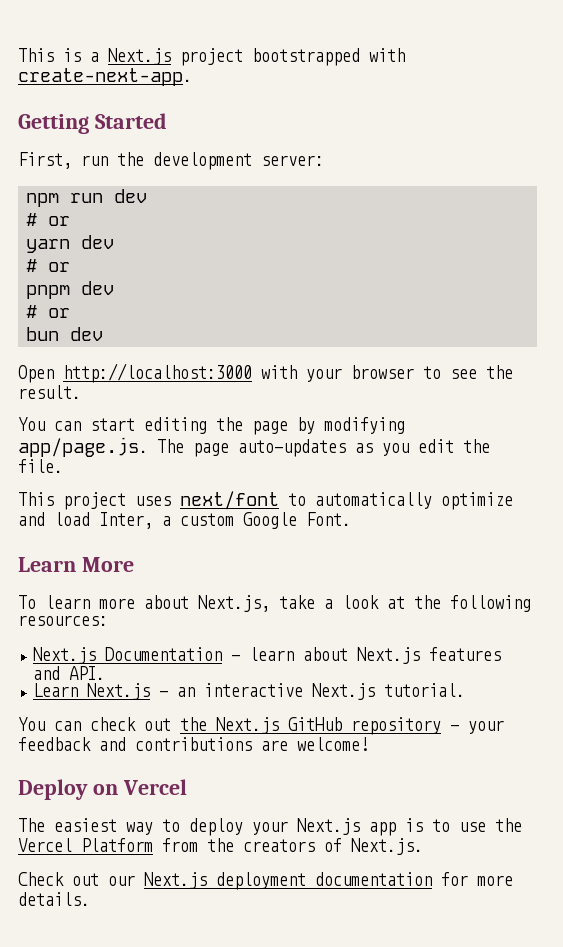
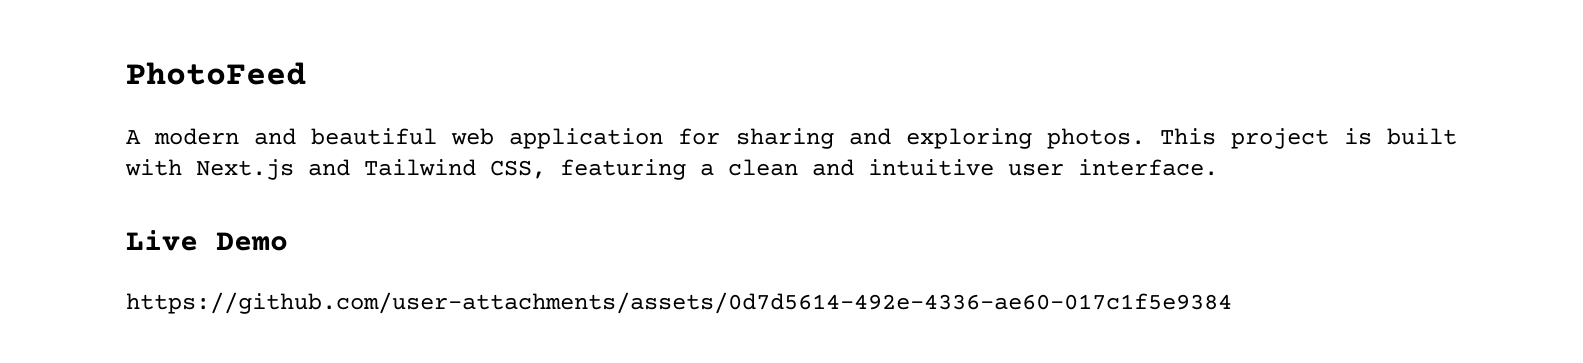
[18,48,405,66] [18,68,192,86] [18,113,167,134] [18,152,324,170] [26,189,148,207] [26,213,71,226] [26,235,115,253] [26,259,71,272] [26,281,115,299] [26,305,71,318] [26,327,104,341] [18,363,513,383] [18,385,81,399] [18,417,405,435] [18,437,490,457] [18,459,63,473] [18,491,513,510] [18,512,351,529] [18,557,134,572] [18,595,531,612] [18,615,108,626] [33,647,502,664] [33,666,106,680] [33,683,466,700] [18,717,504,735] [18,737,369,751] [18,779,187,800] [18,818,522,836] [18,838,423,855] [18,872,513,890] [18,892,90,906] This is a Next.js project bootstrapped with create-next-app. // Getting Started // First, run the development server: // npm run dev // # or // yarn dev // # or // pnpm dev // # or // bun dev // Open http://localhost:3000 with your browser to see the result. // You can start editing the page by modifying app/page.js. The page auto-updates as you edit the file. // This project uses next/font to automatically optimize and load Inter, a custom Google Font. // Learn More // To learn more about Next.js, take a look at the following resources: // Next.js Documentation - learn about Next.js features and API. // Learn Next.js - an interactive Next.js tutorial. // You can check out the Next.js GitHub repository - your feedback and contributions are welcome! // Deploy on Vercel // The easiest way to deploy your Next.js app is to use the Vercel Platform from the creators of Next.js. // Check out our Next.js deployment documentation for more details. -> [126,62,306,85] [126,128,1458,149] [125,159,1218,180] [126,230,288,251] [126,292,1232,314] PhotoFeed // A modern and beautiful web application for sharing and exploring photos. This project is built with Next.js and Tailwind CSS, featuring a clean and intuitive user interface. // Live Demo // https://github.com/user-attachments/assets/0d7d5614-492e-4336-ae60-017c1f5e9384

